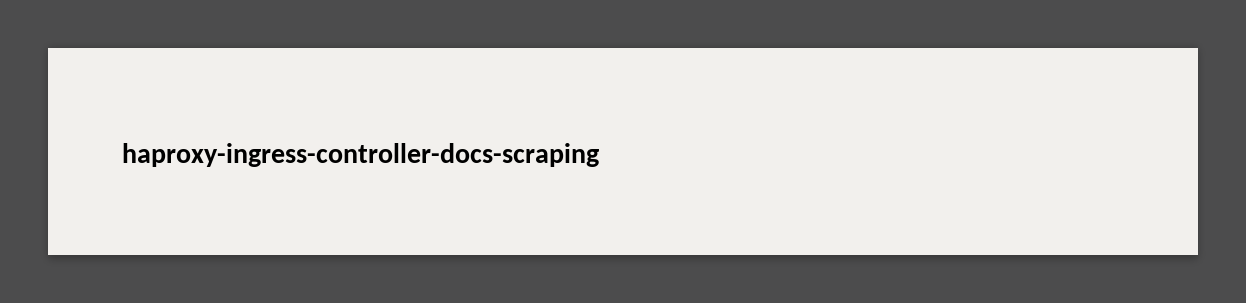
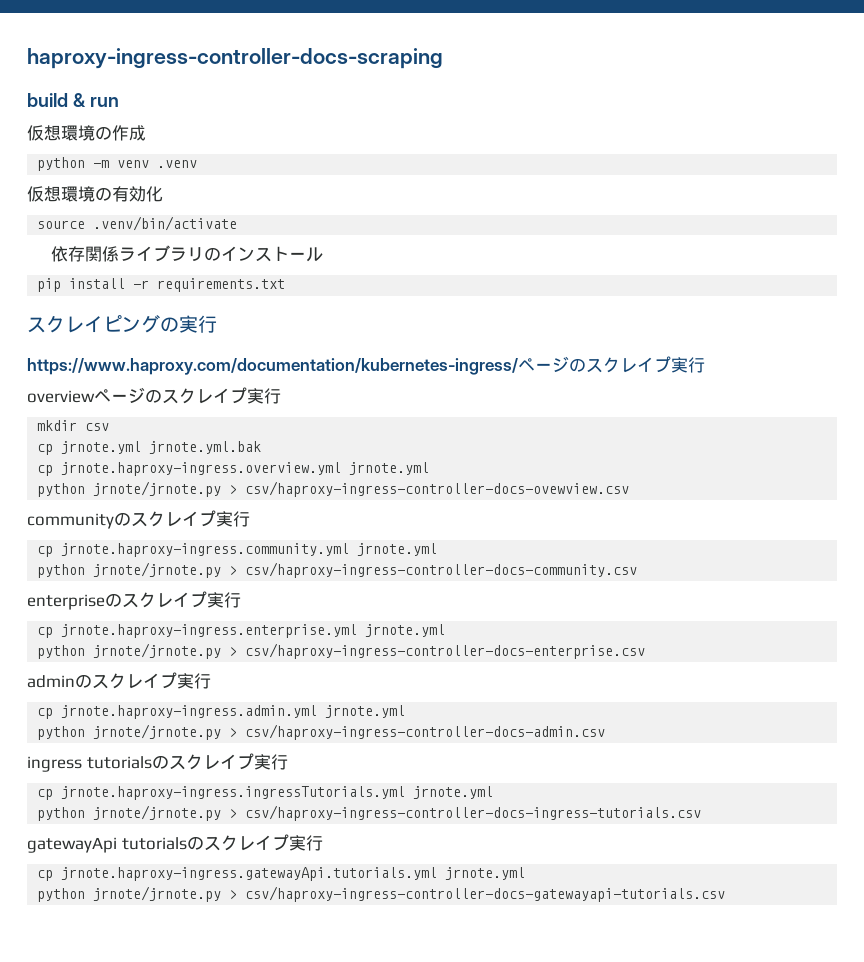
(599, 155) none -> [27,93,120,107] [27,125,146,141] [37,157,198,171] [27,186,163,202] [37,216,238,231] [51,245,324,262] [37,278,286,292] [27,315,217,333] [27,356,705,375] [27,387,281,404] [37,420,110,431] [37,441,262,455] [37,462,430,476] [37,481,630,497] [27,510,250,529] [37,543,438,557] [37,562,638,578] [27,591,241,610] [37,624,446,638] [37,643,646,659] [27,672,211,689] [37,705,406,719] [37,724,606,740] [27,753,288,772] [37,786,494,800] [37,805,702,821] [27,834,323,853] [37,867,526,881] [37,886,726,902] // build & run // 仮想環境の作成 // python -m venv .venv // 仮想環境の有効化 // source .venv/bin/activate // 依存関係ライブラリのインストール // pip install -r requirements.txt // スクレイピングの実行 // https://www.haproxy.com/documentation/kubernetes-ingress/ページのスクレイプ実行 // overviewページのスクレイプ実行 // mkdir csv // cp jrnote.yml jrnote.yml.bak // cp jrnote.haproxy-ingress.overview.yml jrnote.yml // python jrnote/jrnote.py > csv/haproxy-ingress-controller-docs-ovewview.csv // communityのスクレイプ実行 // cp jrnote.haproxy-ingress.community.yml jrnote.yml // python jrnote/jrnote.py > csv/haproxy-ingress-controller-docs-community.csv // enterpriseのスクレイプ実行 // cp jrnote.haproxy-ingress.enterprise.yml jrnote.yml // python jrnote/jrnote.py > csv/haproxy-ingress-controller-docs-enterprise.csv // adminのスクレイプ実行 // cp jrnote.haproxy-ingress.admin.yml jrnote.yml // python jrnote/jrnote.py > csv/haproxy-ingress-controller-docs-admin.csv // ingress tutorialsのスクレイプ実行 // cp jrnote.haproxy-ingress.ingressTutorials.yml jrnote.yml // python jrnote/jrnote.py > csv/haproxy-ingress-controller-docs-ingress-tutorials.csv // gatewayApi tutorialsのスクレイプ実行 // cp jrnote.haproxy-ingress.gatewayApi.tutorials.yml jrnote.yml // python jrnote/jrnote.py > csv/haproxy-ingress-controller-docs-gatewayapi-tutorials.csv

